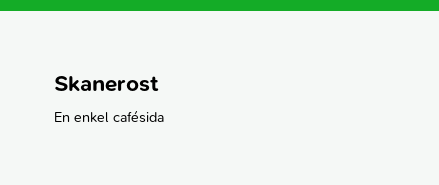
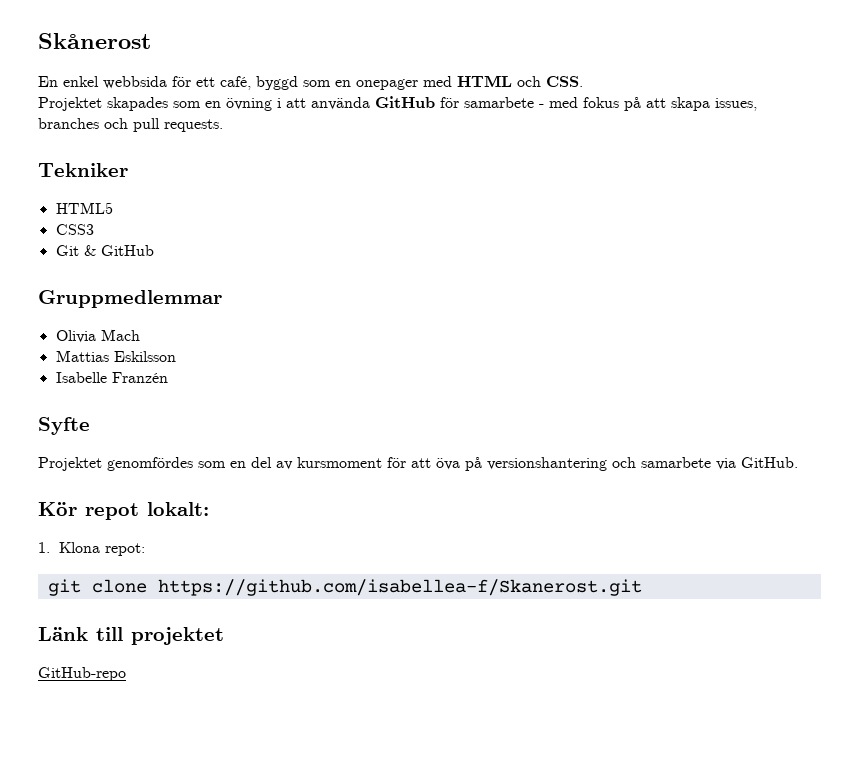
[54,76,159,92] Skanerost -> [38,33,151,49] Skånerost
[113,110,164,123] cafésida -> [103,75,583,90] [38,96,757,111] [38,118,223,132] [38,163,128,177] [55,202,113,214] [55,224,94,235] [55,245,154,256] [38,290,222,308] [55,329,140,343] [55,350,176,362] [55,372,168,383] [38,417,90,435] [38,457,798,471] [38,502,209,520] [38,542,145,556] [47,579,642,596] [38,627,224,645] [38,667,126,681] webbsida för ett café, byggd som en onepager med HTML och CSS. // Projektet skapades som en övning i att använda GitHub för samarbete - med fokus på att skapa issues, branches och pull requests. // Tekniker // HTML5 // CSS3 // Git & GitHub // Gruppmedlemmar // Olivia Mach // Mattias Eskilsson // Isabelle Franzén // Syfte // Projektet genomfördes som en del av kursmoment för att öva på versionshantering och samarbete via GitHub. // Kör repot lokalt: // 1. Klona repot: // git clone https://github.com/isabellea-f/Skanerost.git // Länk till projektet // GitHub-repo

